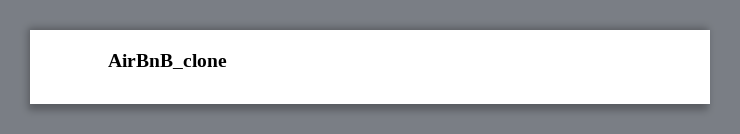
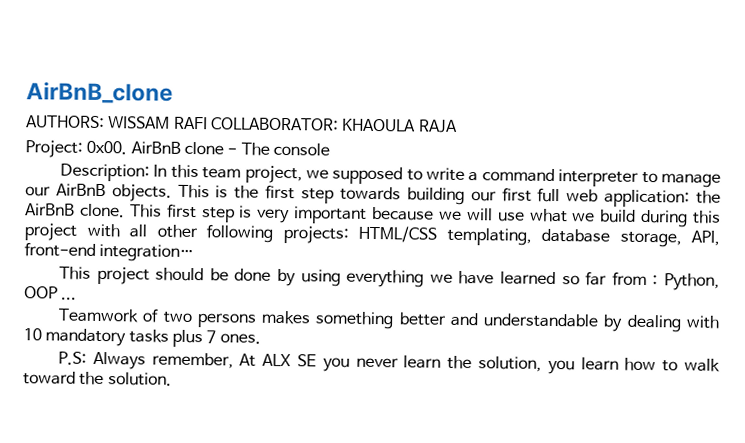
(227, 61) none -> [26,115,458,133] [25,140,330,158] [59,163,721,188] [25,183,722,208] [25,203,721,228] [24,223,720,248] [24,242,195,263] [58,266,720,291] [24,286,78,300] [57,308,720,333] [23,328,261,348] [57,351,721,375] [23,371,172,386] // AUTHORS: WISSAM RAFI COLLABORATOR: KHAOULA RAJA // Project: 0x00. AirBnB clone - The console // Description: In this team project, we supposed to write a command interpreter to manage our AirBnB objects. This is the first step towards building our first full web application: the AirBnB clone. This first step is very important because we will use what we build during this project with all other following projects: HTML/CSS templating, database storage, API, front-end integration… // This project should be done by using everything we have learned so far from : Python, OOP ... // Teamwork of two persons makes something better and understandable by dealing with 10 mandatory tasks plus 7 ones. // P.S: Always remember, At ALX SE you never learn the solution, you learn how to walk toward the solution.

